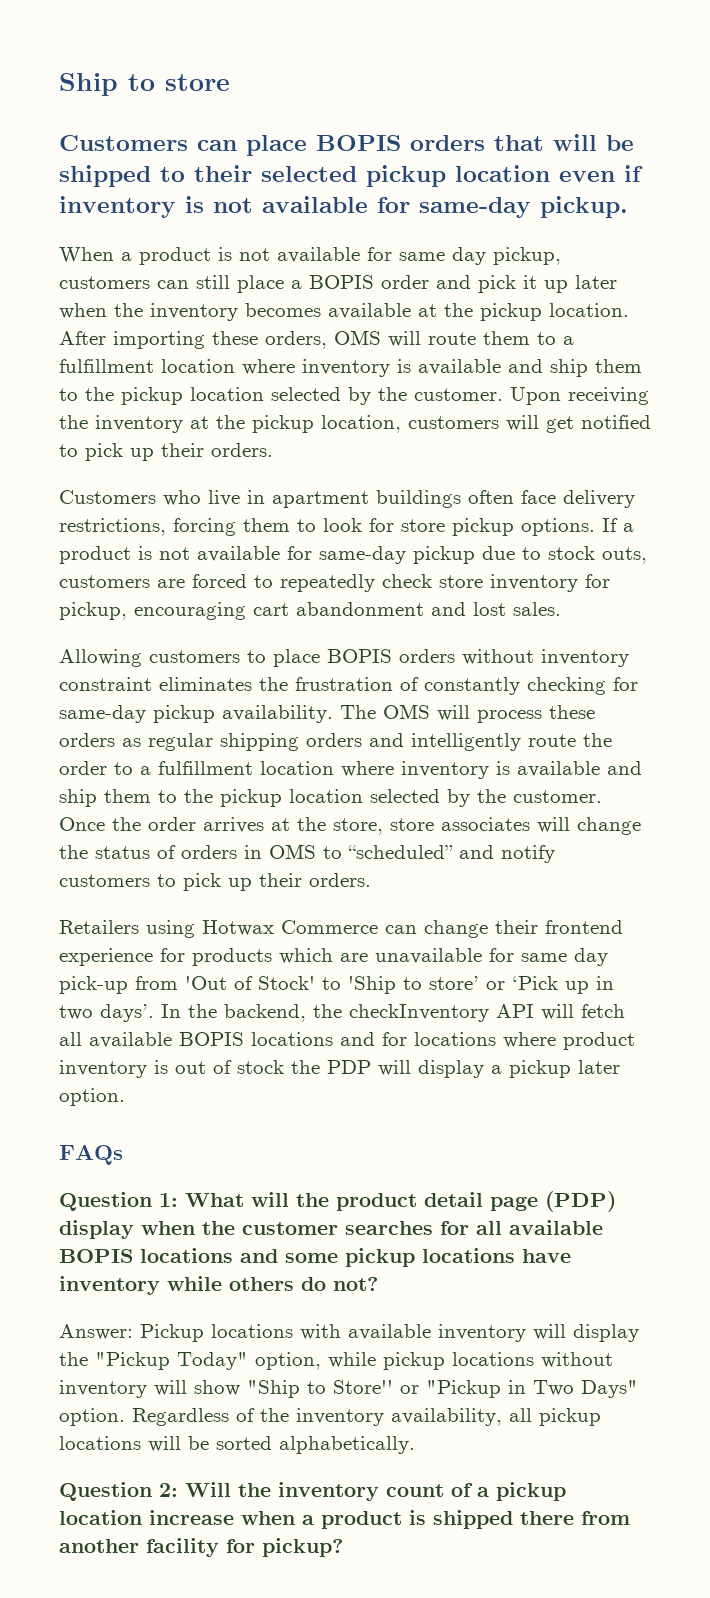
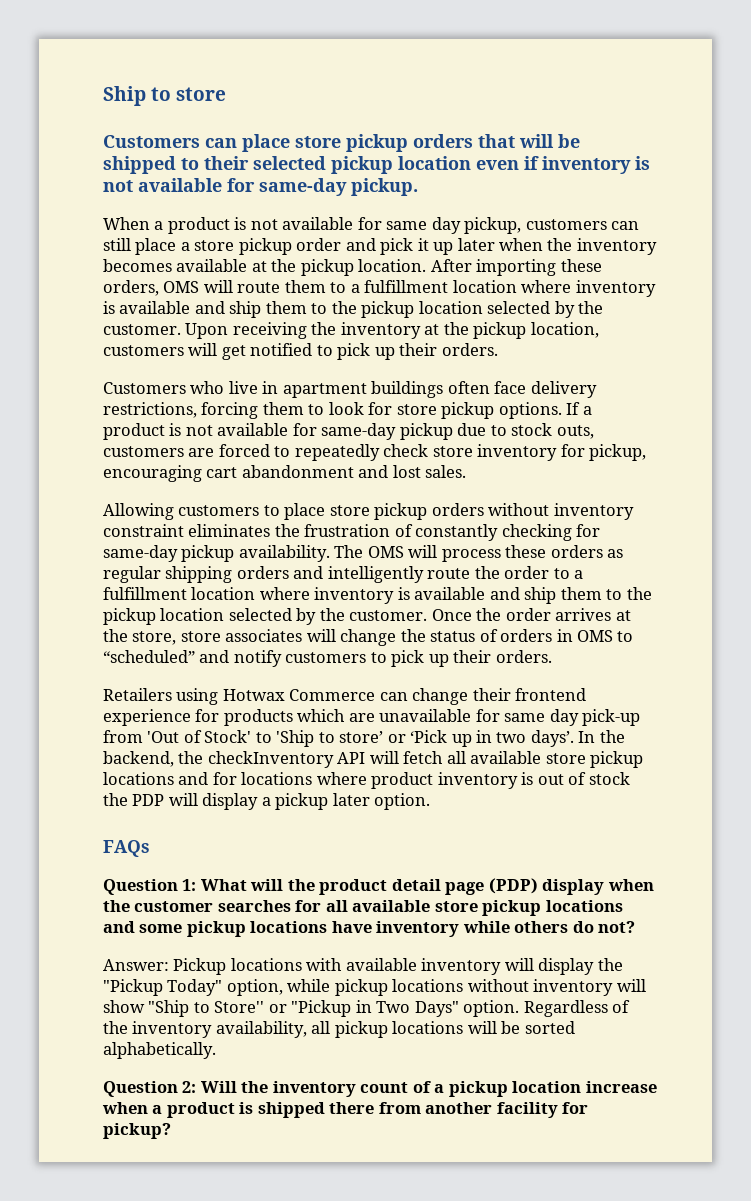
[316,135,401,151] BOPIS -> [295,134,408,152] store pickup
[309,275,374,289] BOPIS -> [194,238,292,255] store pickup
[327,649,392,663] BOPIS -> [329,503,428,520] store pickup
[179,1032,244,1046] BOPIS -> [545,751,644,768] store pickup
[59,1249,133,1263] BOPIS -> [434,900,542,916] store pickup

